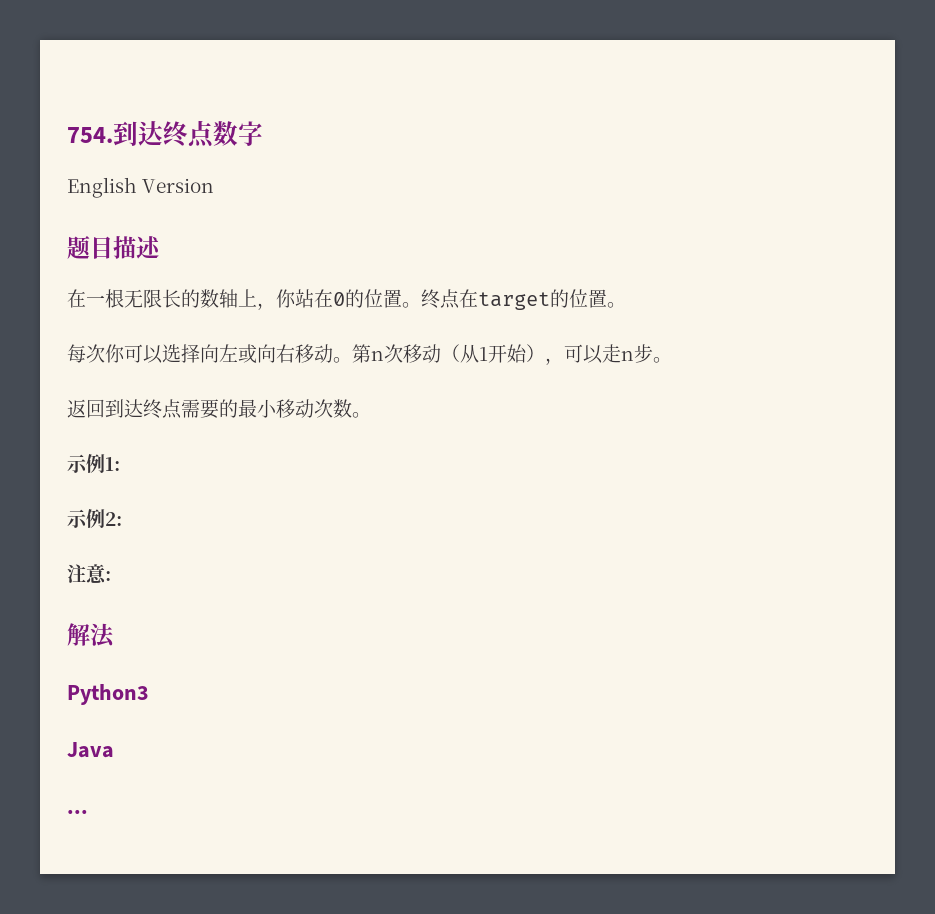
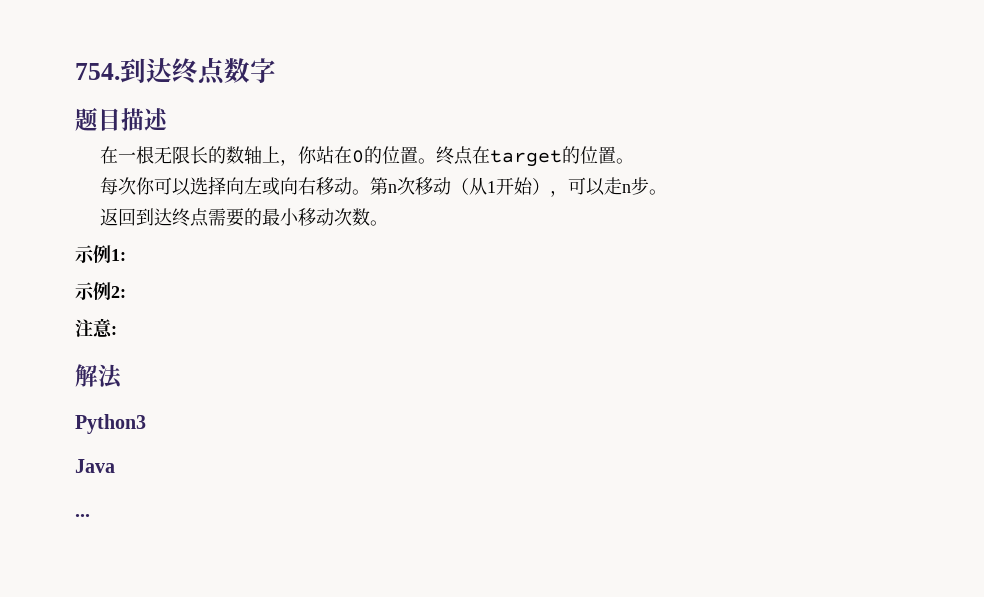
[67,177,215,198] // English Version -> (276, 70) none

